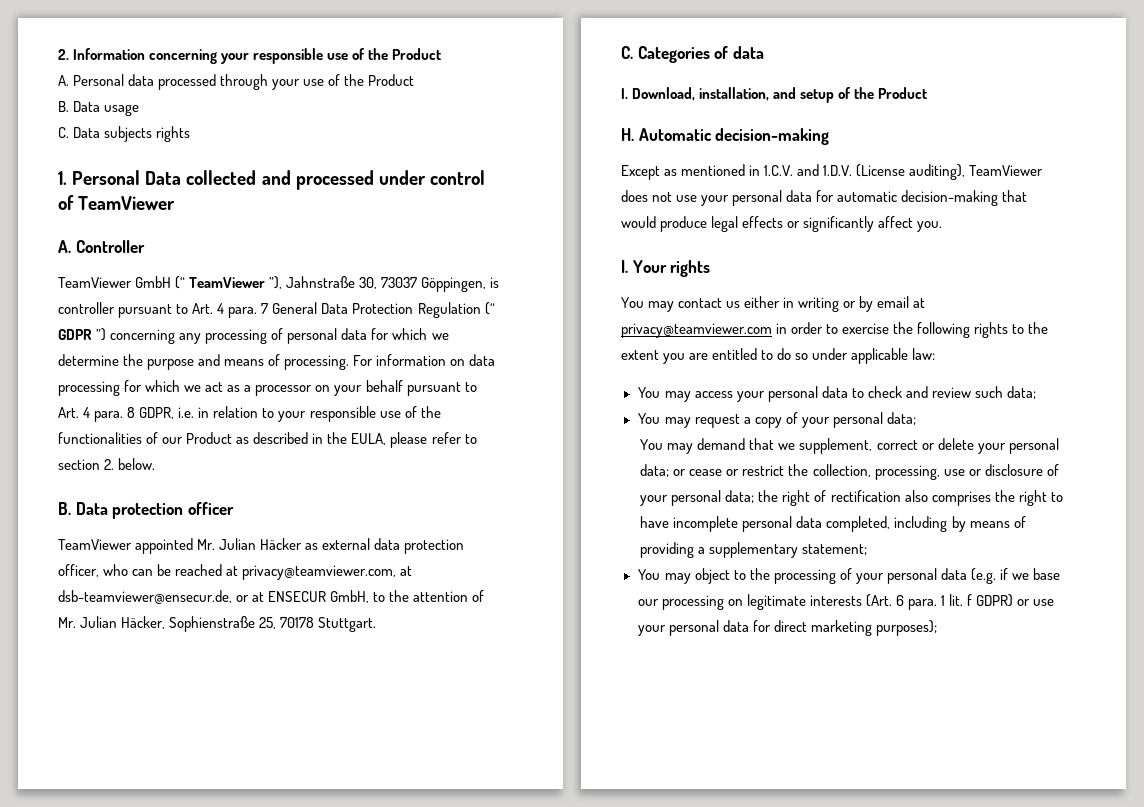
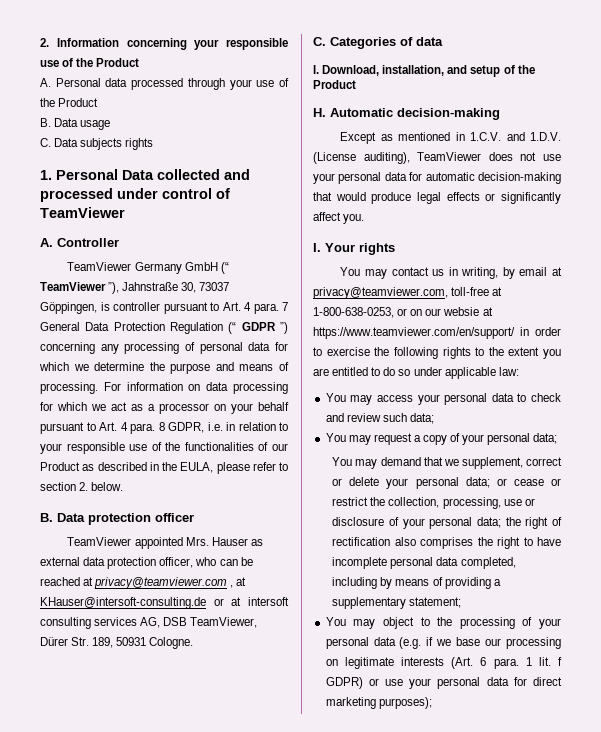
(132, 282) none -> [134,262,182,274] Germany
[197,538,303,550] Mr. Julian Häcker -> [185,537,248,546] Mrs. Hauser
[242,565,413,580] [58,590,485,604] [58,616,377,632] privacy@teamviewer.com, at dsb-teamviewer@ensecur.de, or at ENSECUR GmbH, to the attention of Mr. Julian Häcker, Sophienstraße 25, 70178 Stuttgart. -> [94,577,247,589] [40,597,289,609] [40,617,258,629] [40,637,194,649] privacy@teamviewer.com , at KHauser@intersoft-consulting.de or at intersoft consulting services AG, DSB TeamViewer, Dürer Str. 189, 50931 Cologne.
[744,296,926,312] [621,323,772,338] either in writing or by email at privacy@teamviewer.com -> [448,267,562,279] [313,287,503,299] [313,307,493,318] [313,327,515,339] in writing, by email at privacy@teamviewer.com, toll-free at 1-800-638-0253, or on our websie at https://www.teamviewer.com/en/support/

